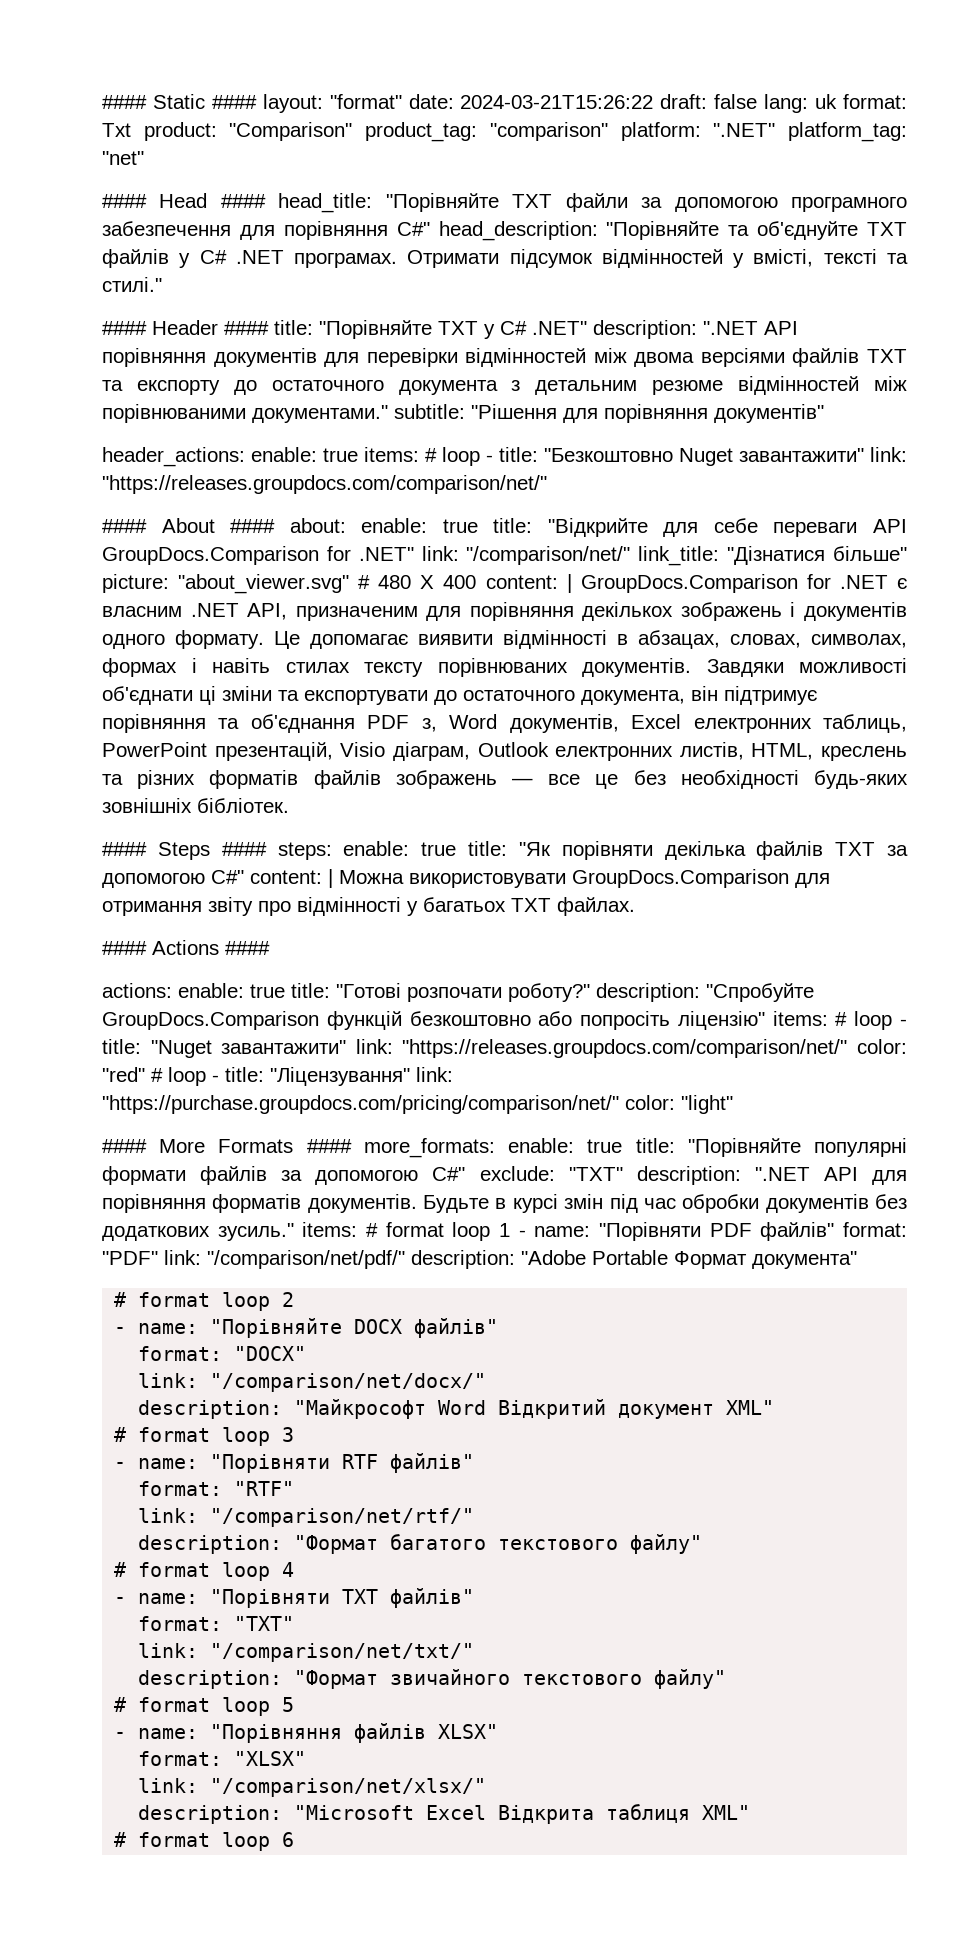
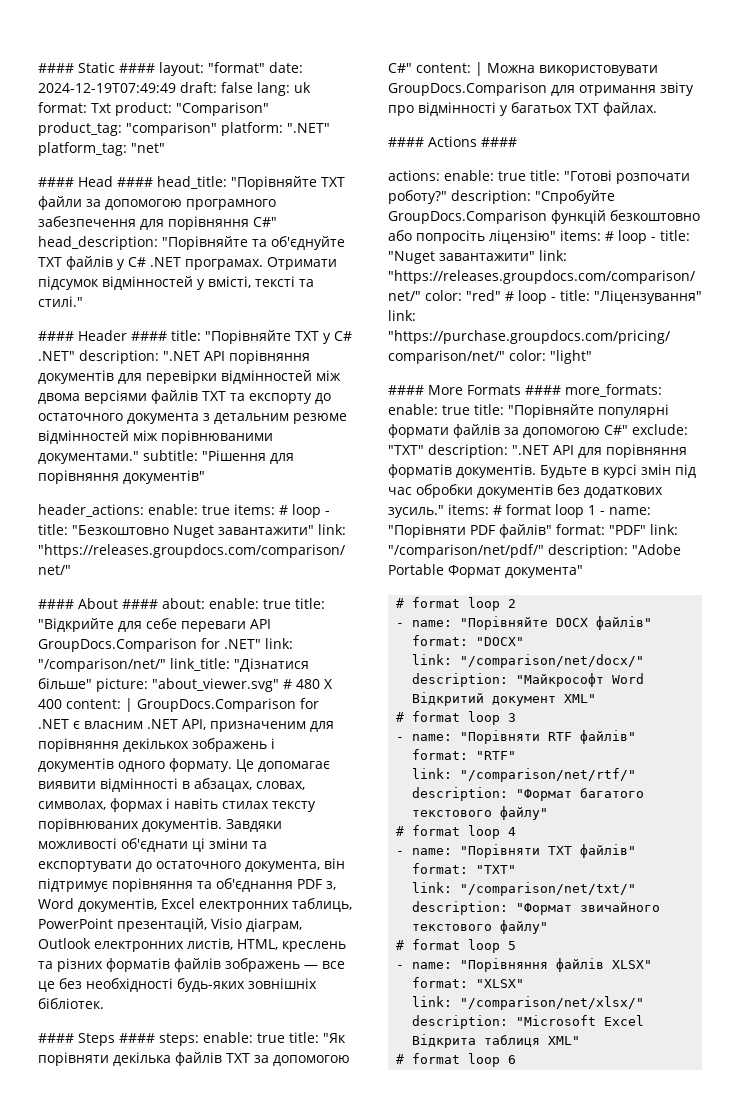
[460,95,654,109] 2024-03-21T15:26:22 -> [38,83,176,93] 2024-12-19T07:49:49

